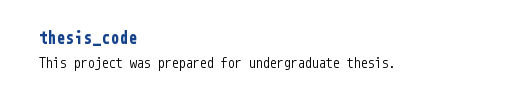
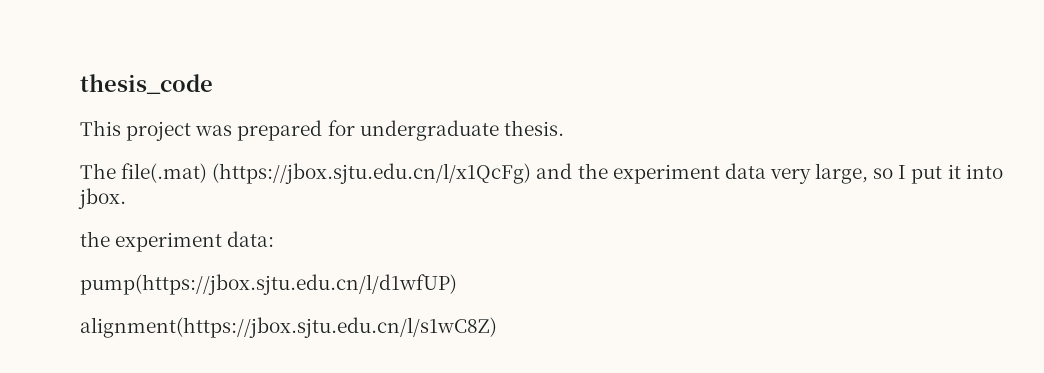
(395, 62) none -> [80,163,1003,184] [78,188,126,209] [80,231,275,252] [80,274,457,295] [80,317,497,338] // The file(.mat) (https://jbox.sjtu.edu.cn/l/x1QcFg) and the experiment data very large, so I put it into jbox. // the experiment data: // pump(https://jbox.sjtu.edu.cn/l/d1wfUP) // alignment(https://jbox.sjtu.edu.cn/l/s1wC8Z)

